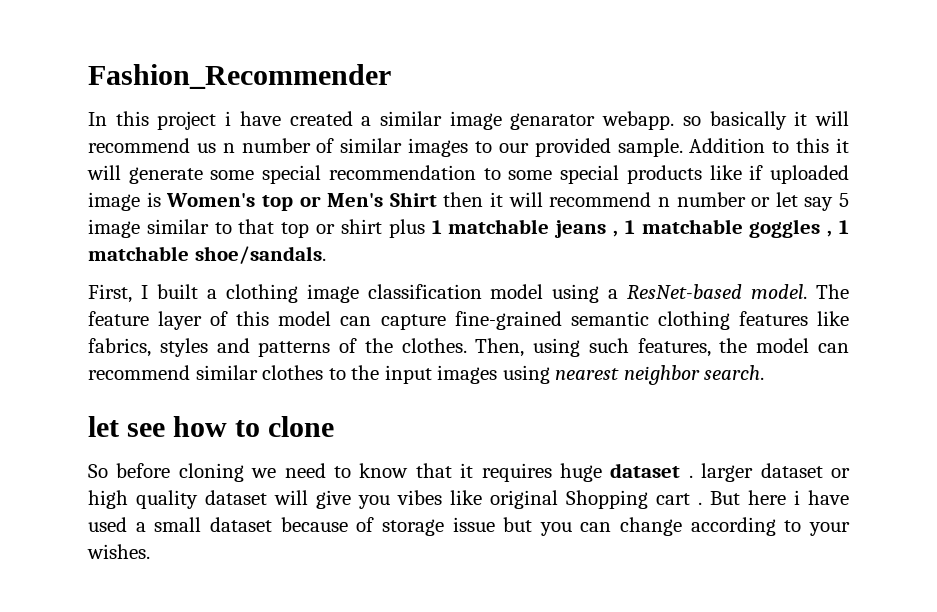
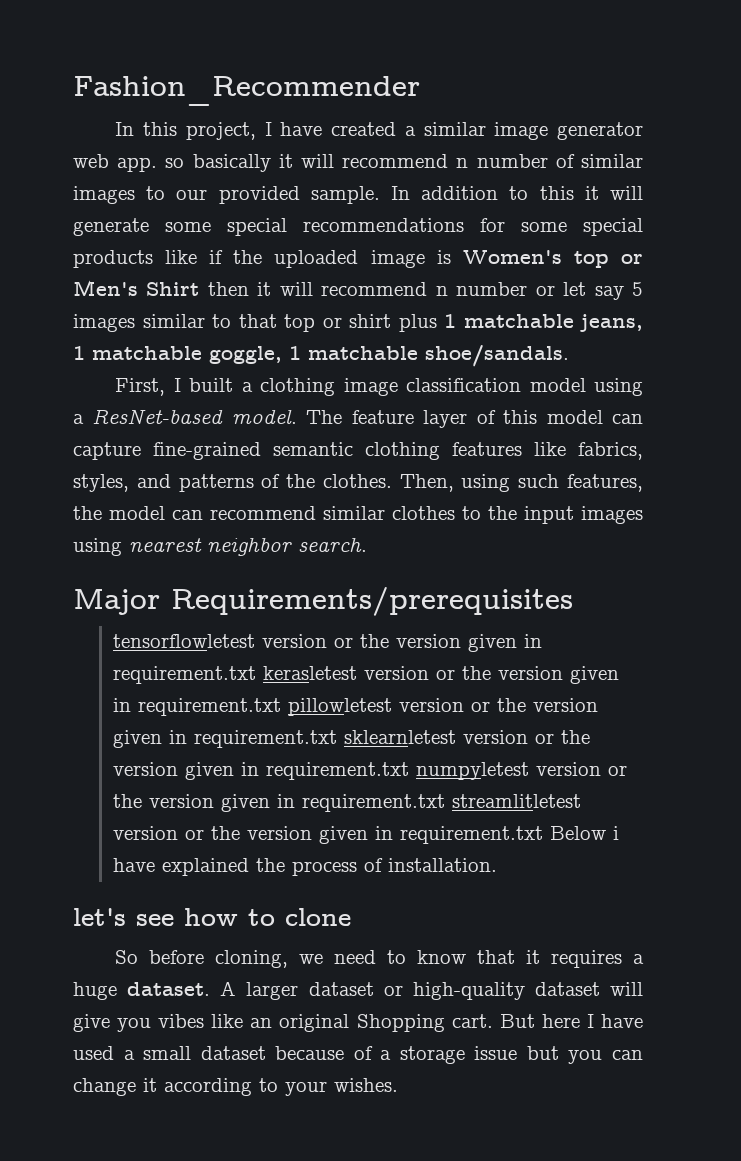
[157,111,232,130] project i -> [185,122,272,140] project, I
[510,111,675,130] genarator webapp. -> [557,122,643,140] [73,154,158,172] generator web app.
[196,143,216,153] us -> (449, 161) none
[689,138,766,153] Addition -> [390,186,499,200] In addition
[328,165,501,180] recommendation to -> [303,218,505,232] recommendations for
(764, 172) none -> [233,250,263,264] the
[88,219,140,238] image -> [73,314,135,332] images
[554,219,833,238] jeans , 1 matchable goggles , -> [580,314,643,332] [73,346,282,364] jeans, 1 matchable goggle,
[159,338,208,357] styles -> [73,474,129,492] styles,
[88,416,119,437] let -> [73,587,573,616] [112,634,542,652] [112,666,619,684] [112,698,598,716] [112,730,590,748] [112,762,627,780] [112,794,581,812] [112,826,619,844] [112,858,497,876] [73,908,126,926] Major Requirements/prerequisites // tensorflowletest version or the version given in requirement.txt kerasletest version or the version given in requirement.txt pillowletest version or the version given in requirement.txt sklearnletest version or the version given in requirement.txt numpyletest version or the version given in requirement.txt streamlitletest version or the version given in requirement.txt Below i have explained the process of installation. // let's
[178,463,244,482] cloning -> [215,950,289,968] cloning,
[559,463,693,482] huge dataset . -> [632,954,644,964] [73,981,237,1000] a huge dataset. A
[88,490,198,509] high quality -> [412,982,525,1000] high-quality
(482, 497) none -> [250,1018,273,1028] an
[656,493,702,505] cart . -> [451,1014,493,1028] cart.
[794,490,800,505] i -> [586,1014,594,1028] I
(375, 524) none -> [380,1050,392,1060] a
(683, 526) none -> [143,1078,157,1092] it

